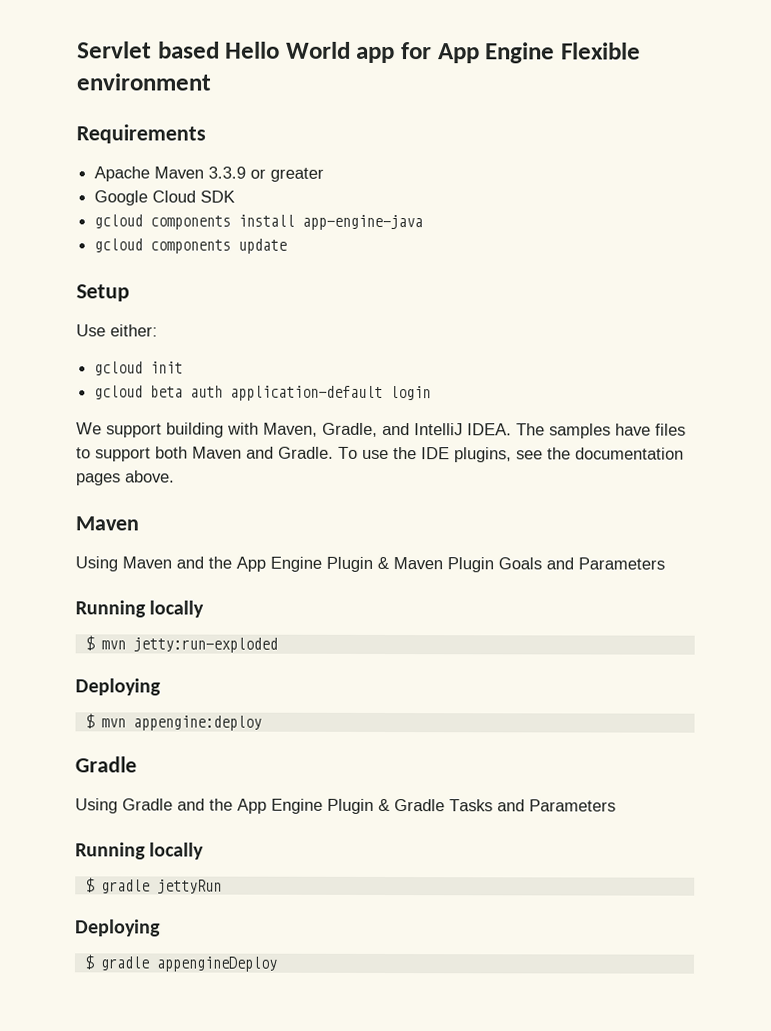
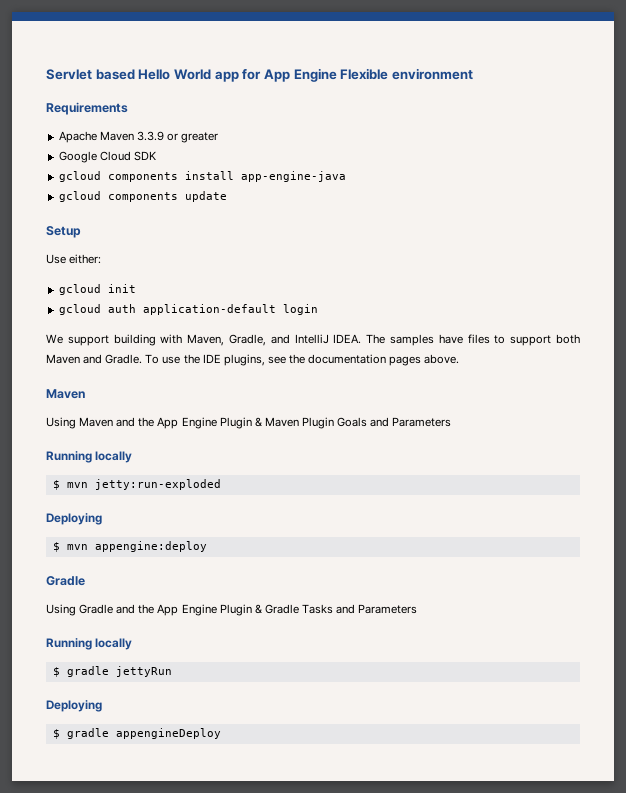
[150,385,184,398] beta -> (101, 309) none

